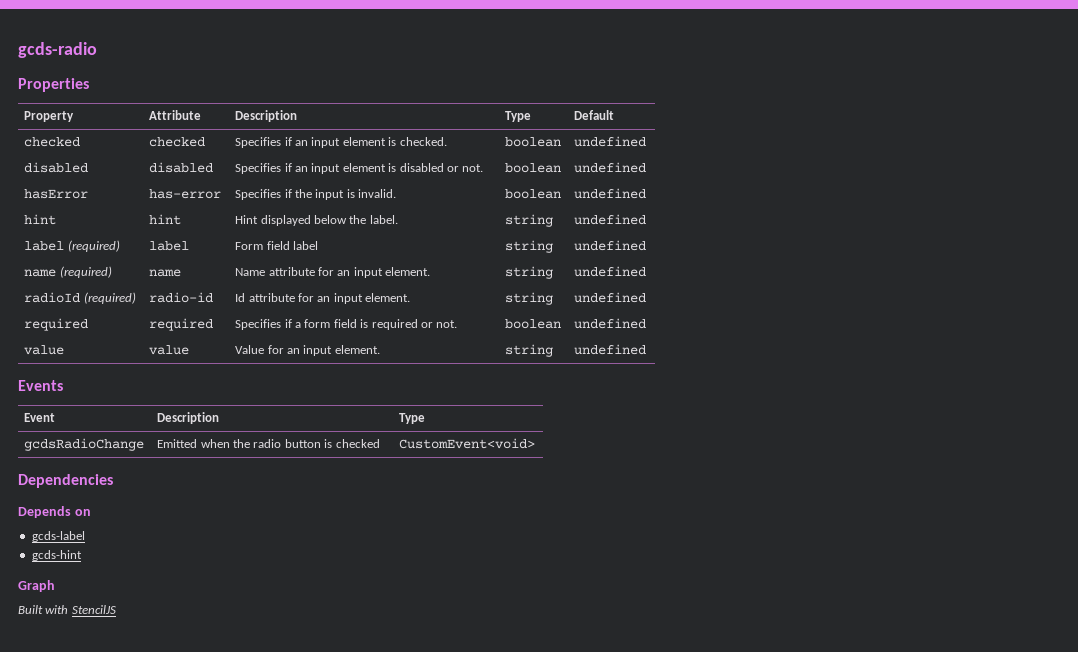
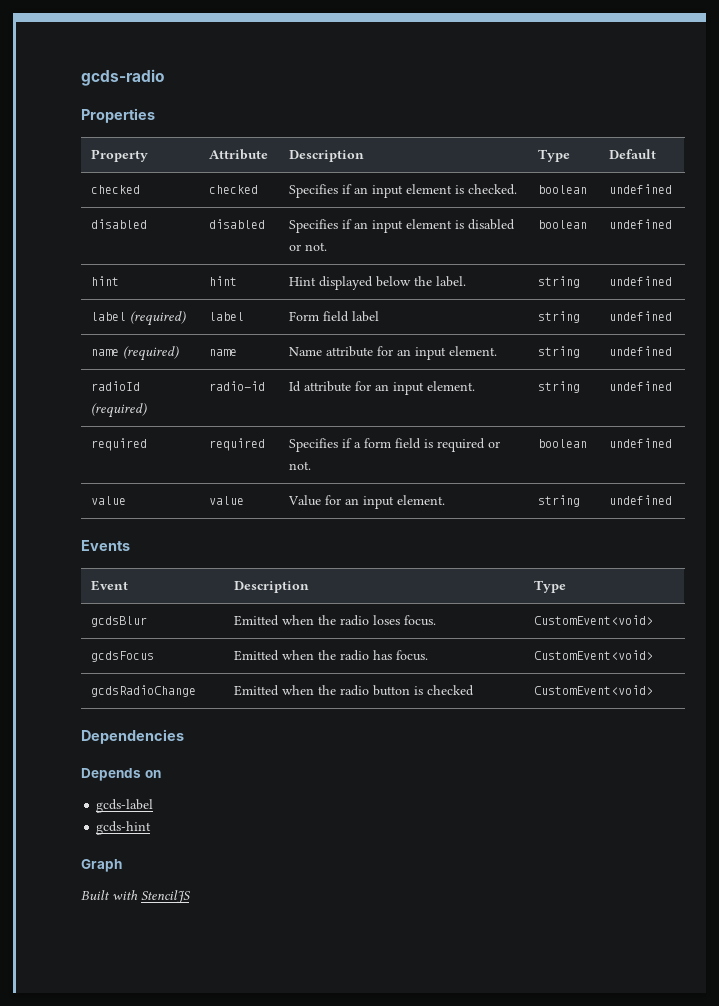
[24,189,89,199] [149,189,222,199] [235,189,397,200] [505,189,562,199] [574,188,647,199] // hasError | has-error | Specifies if the input is invalid. | boolean | undefined -> (673, 224) none
(426, 418) none -> [91,616,148,627] [234,615,437,626] [534,615,654,625] [91,651,155,662] [234,650,429,661] [534,650,654,660] // gcdsBlur | Emitted when the radio loses focus. | CustomEvent<void> // gcdsFocus | Emitted when the radio has focus. | CustomEvent<void>

